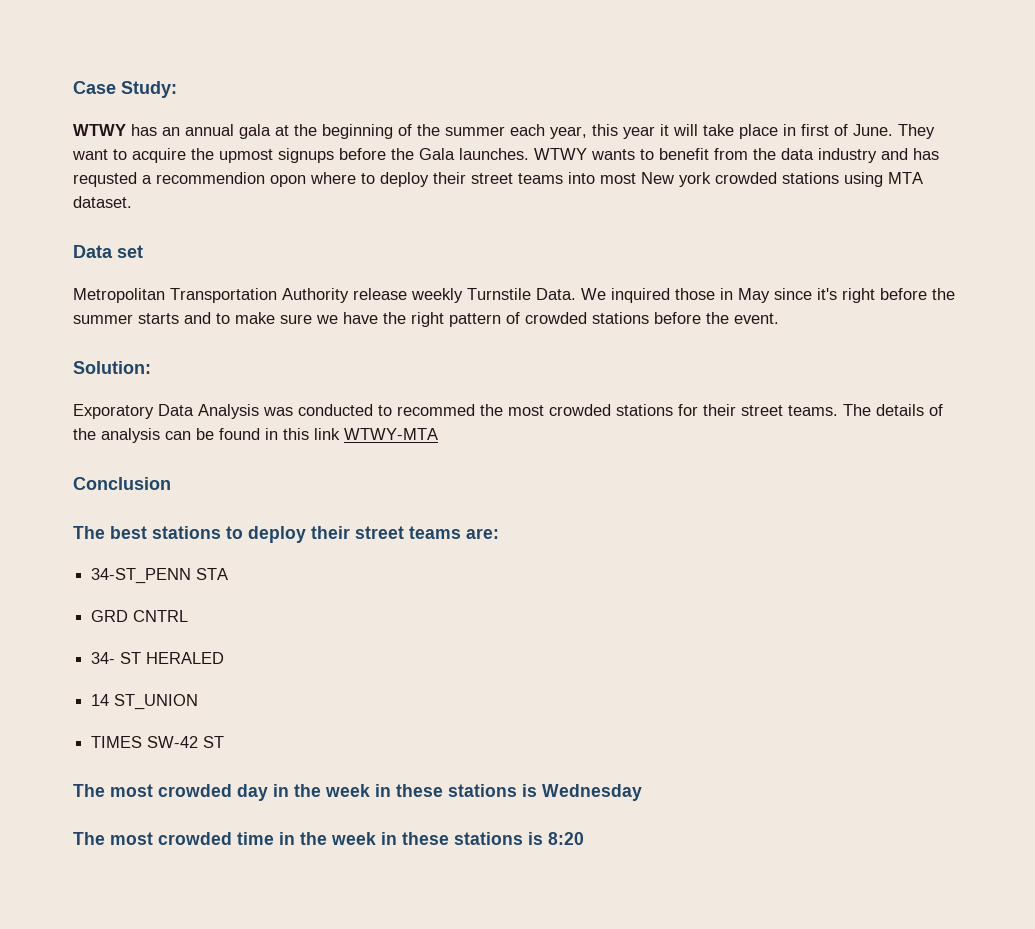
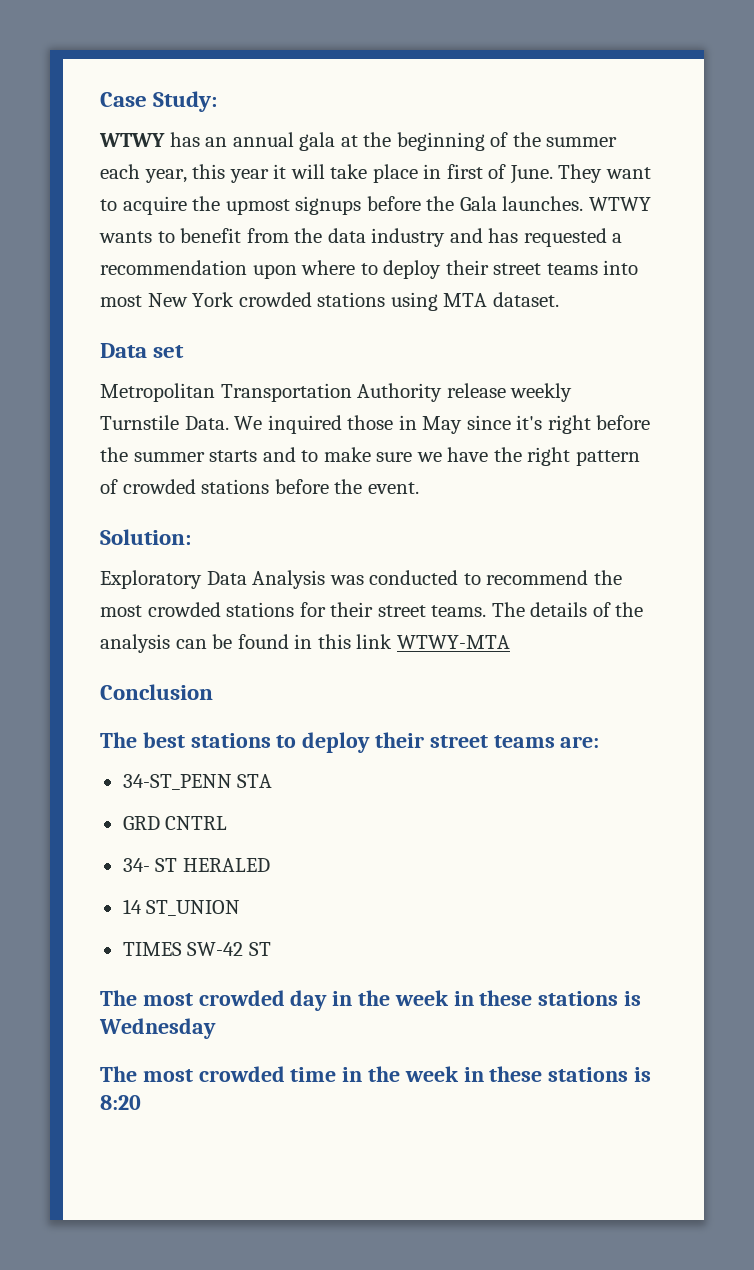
[73,172,306,187] requsted a recommendion opon -> [523,228,623,247] [100,260,297,279] requested a recommendation upon
[679,172,711,187] york -> [192,292,235,307] York
[73,404,154,419] Exporatory -> [100,570,202,589] Exploratory
[397,404,475,416] recommed -> [486,570,589,585] recommend

